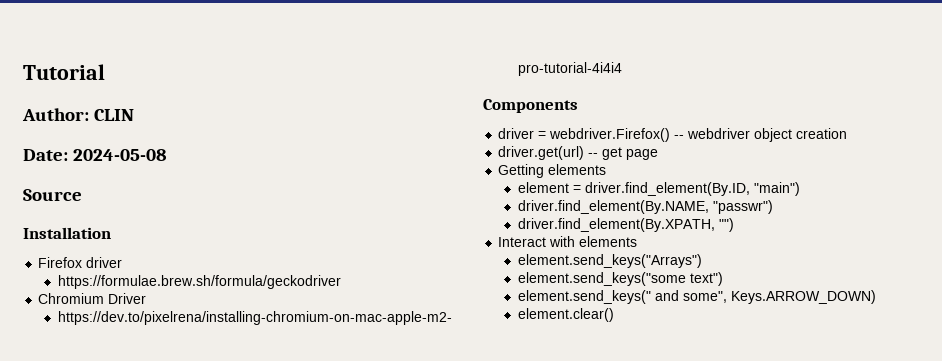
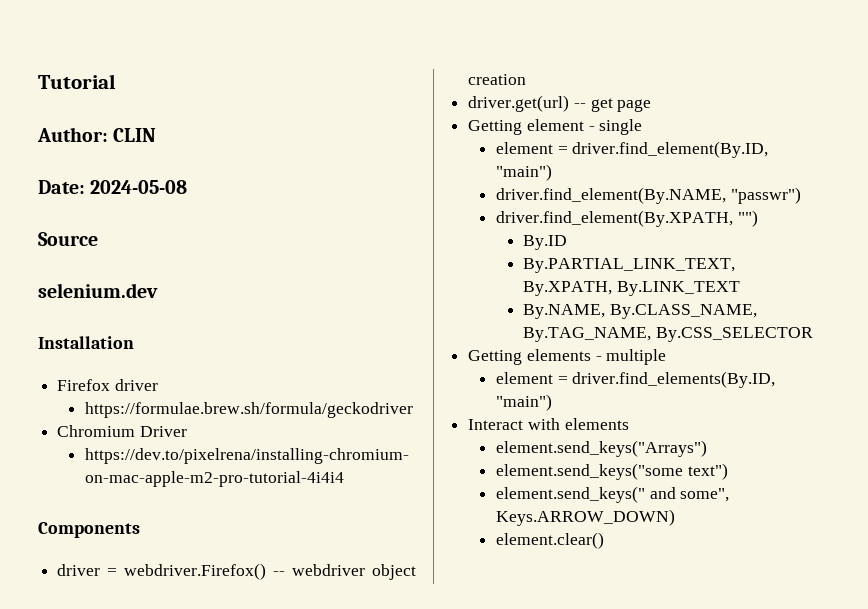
(82, 195) none -> [38,283,158,298] // selenium.dev
[548,164,607,175] elements -> [526,119,643,135] element - single
(734, 225) none -> [523,235,568,250] [523,258,736,273] [523,281,741,296] [523,304,758,319] [523,327,814,342] [468,349,667,365] [495,371,776,388] [495,394,552,411] // By.ID // By.PARTIAL_LINK_TEXT, By.XPATH, By.LINK_TEXT // By.NAME, By.CLASS_NAME, By.TAG_NAME, By.CSS_SELECTOR // Getting elements - multiple // element = driver.find_elements(By.ID, "main")

